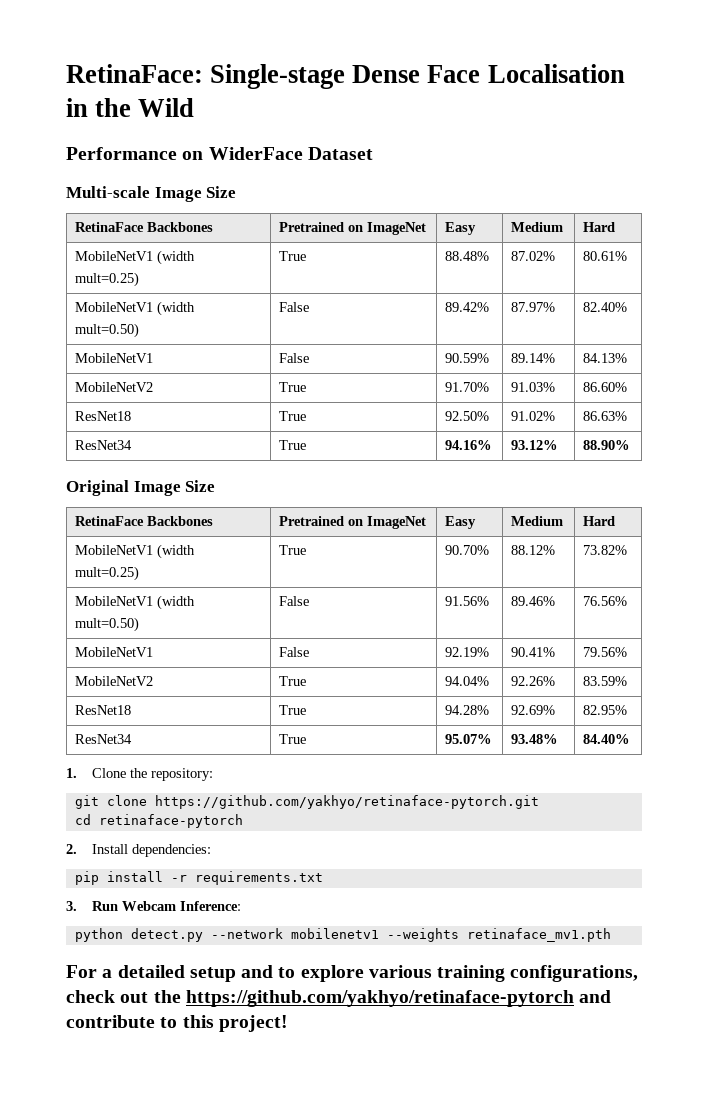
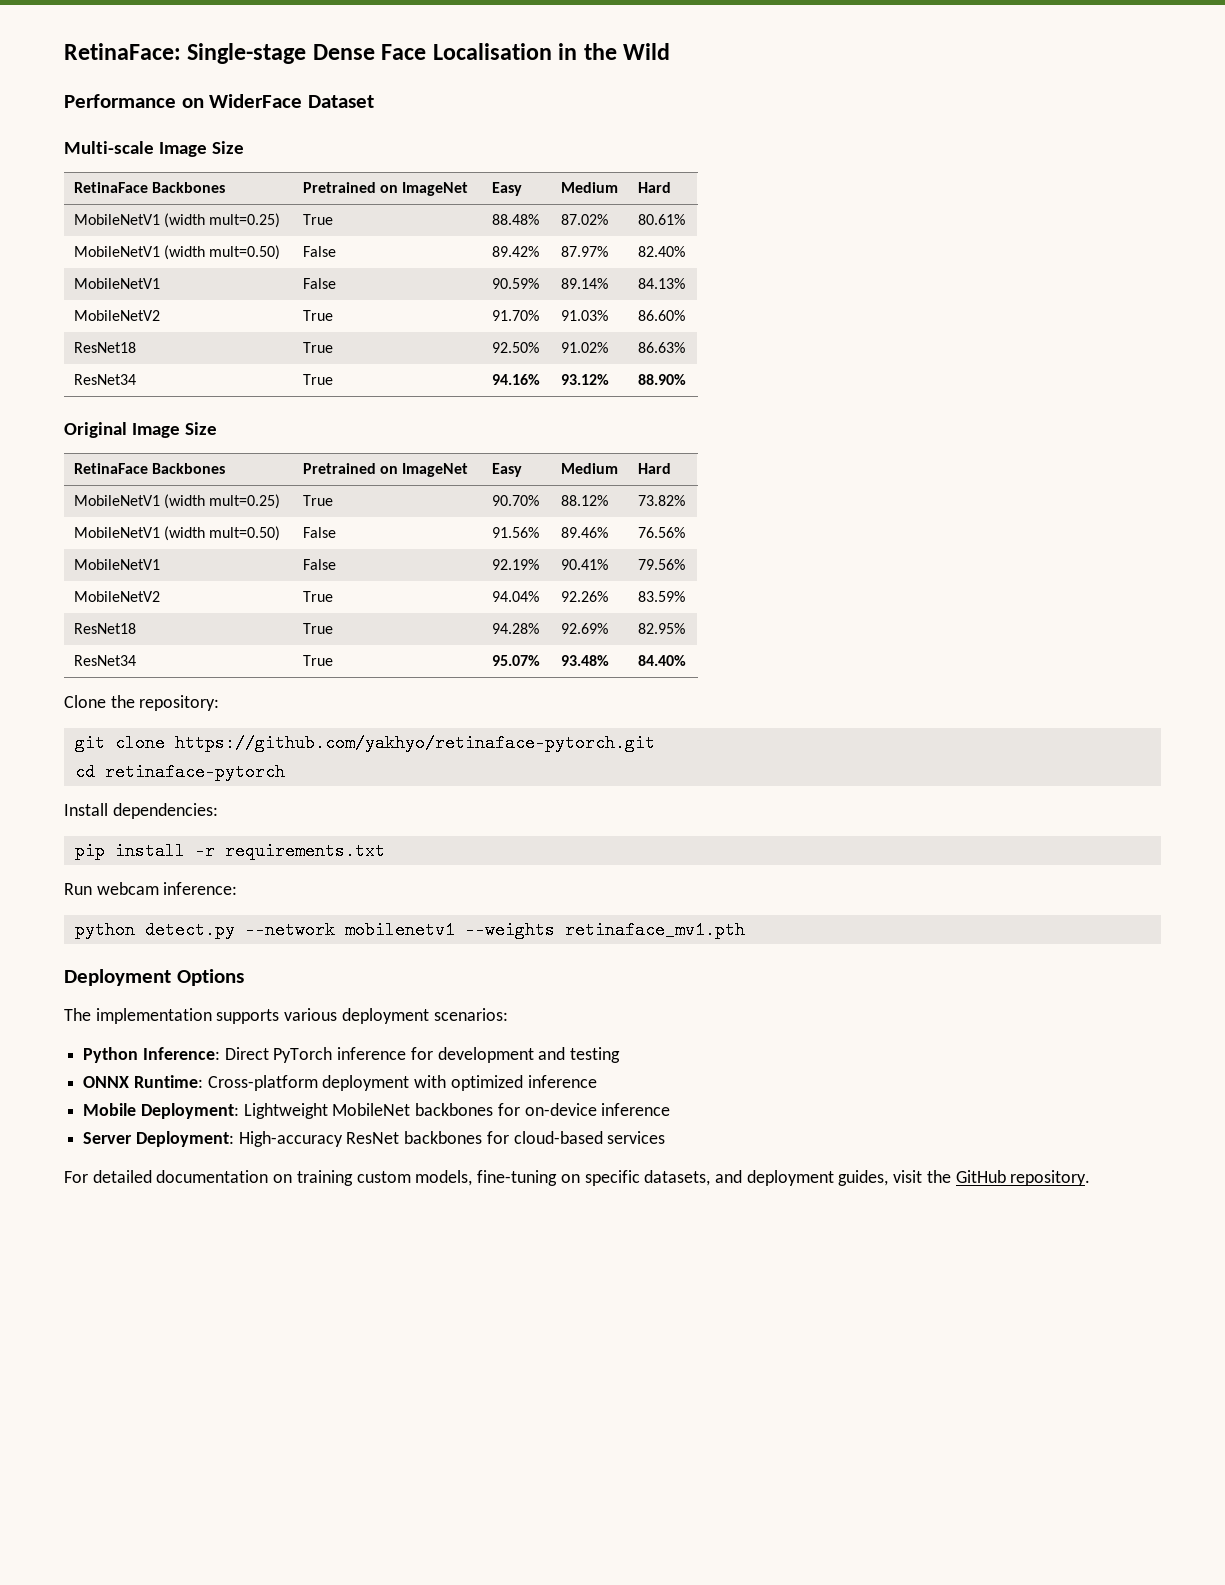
[66,768,77,778] 1. -> (686, 660) none
[66,844,77,854] 2. -> (285, 772) none
[66,901,242,911] 3. Run Webcam Inference: -> [64,882,238,895] Run webcam inference:
[66,965,639,982] [66,990,612,1007] [66,1015,288,1032] For a detailed setup and to explore various training configurations, check out the https://github.com/yakhyo/retinaface-pytorch and contribute to this project! -> [64,969,244,986] [64,1008,508,1024] [83,1047,621,1063] [83,1075,597,1091] [83,1103,671,1119] [83,1131,666,1147] [64,1170,1091,1186] Deployment Options // The implementation supports various deployment scenarios: // Python Inference: Direct PyTorch inference for development and testing // ONNX Runtime: Cross-platform deployment with optimized inference // Mobile Deployment: Lightweight MobileNet backbones for on-device inference // Server Deployment: High-accuracy ResNet backbones for cloud-based services // For detailed documentation on training custom models, fine-tuning on specific datasets, and deployment guides, visit the GitHub repository.

